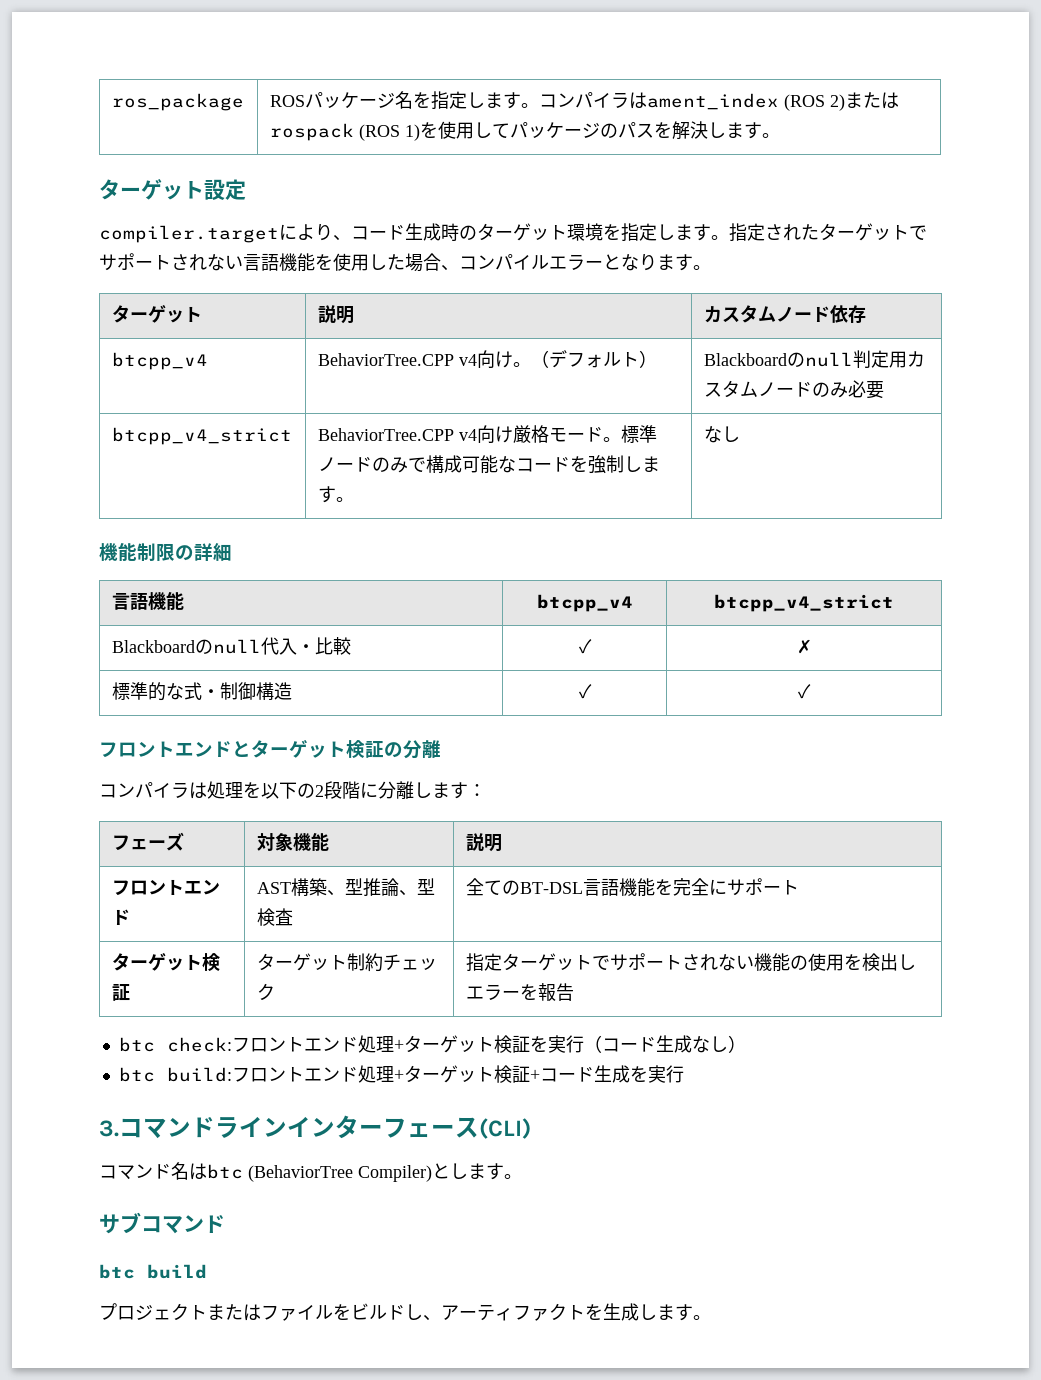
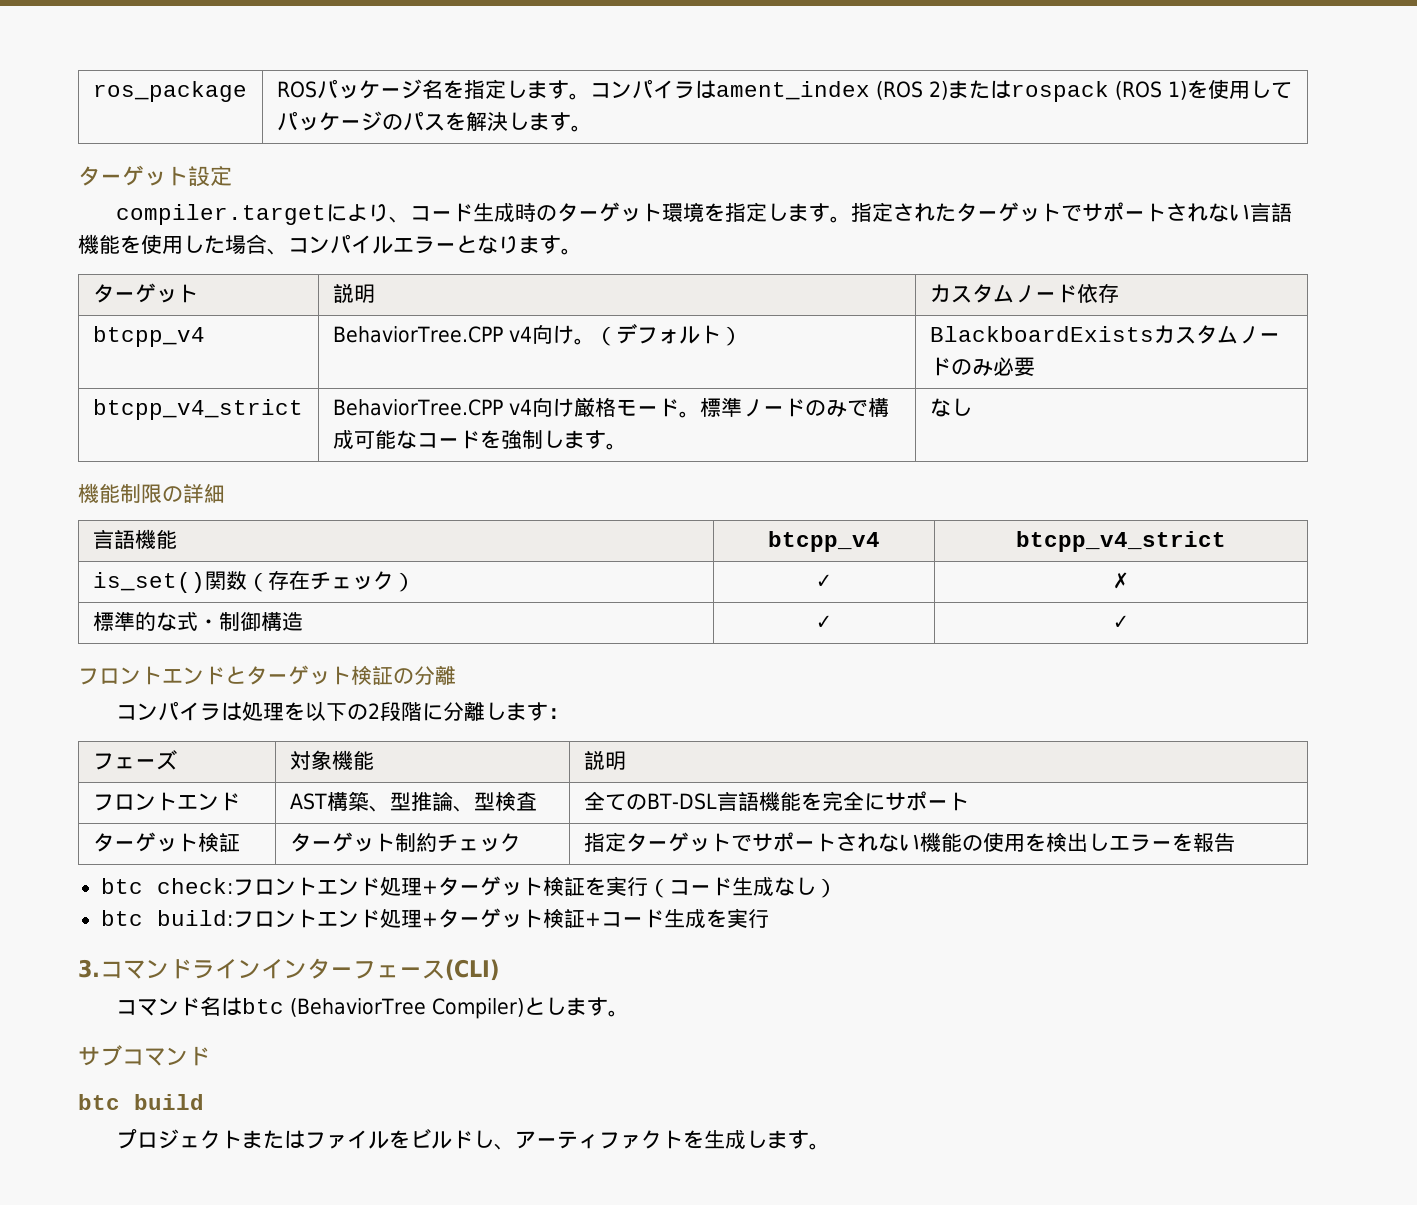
[703,350,907,368] Blackboardのnull判定用 -> [929,326,1154,342] BlackboardExists
[111,637,351,655] Blackboardのnull代入・比較 -> [92,570,415,593] is_set()関数（存在チェック）

